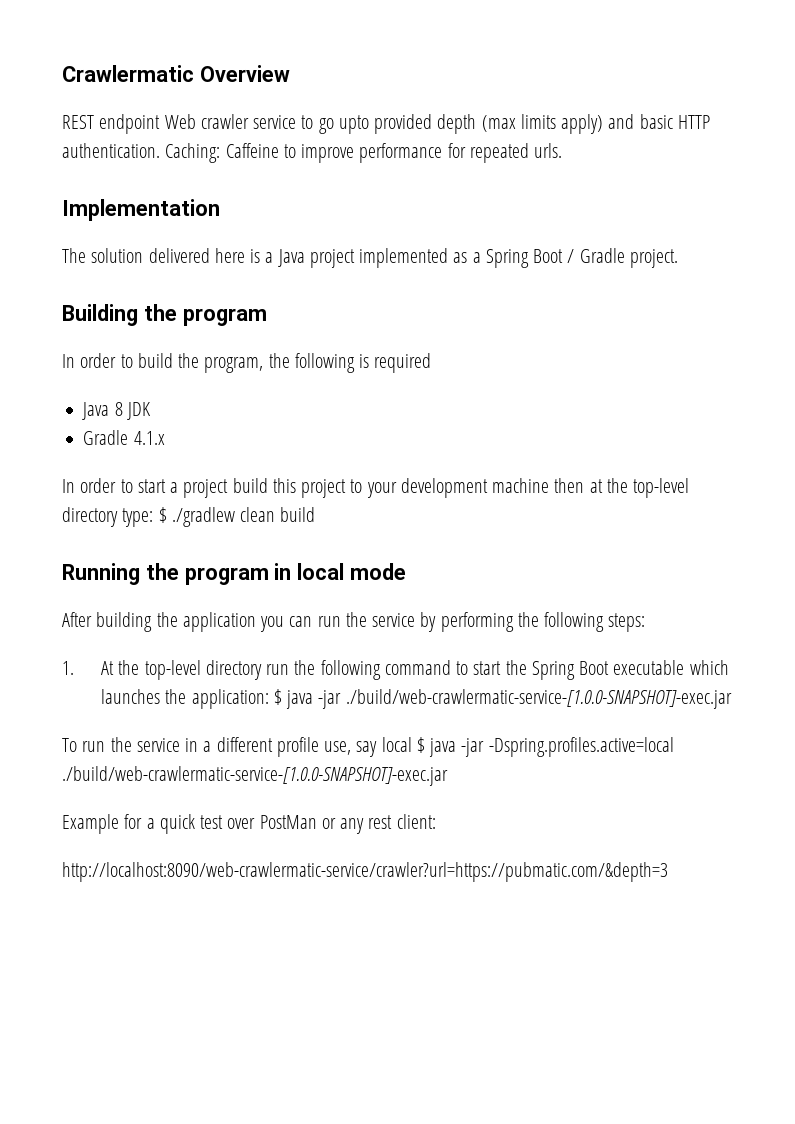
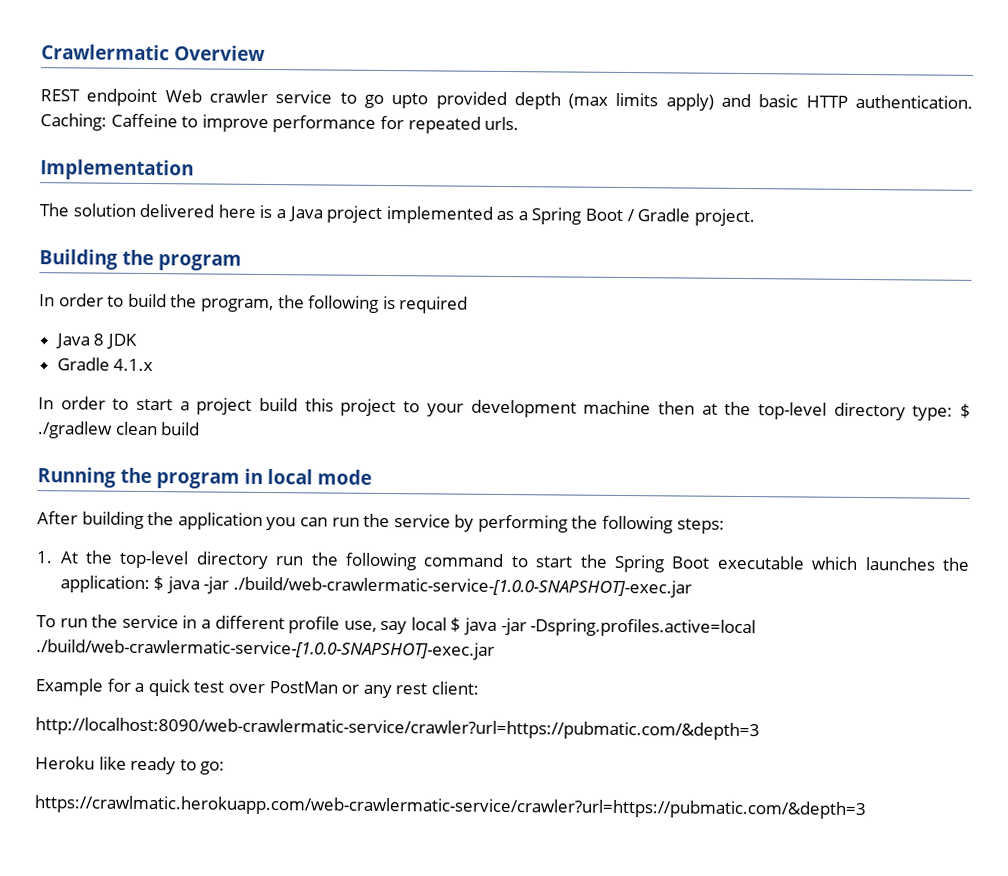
(668, 872) none -> [35,756,226,775] [34,795,866,820] // Heroku like ready to go: // https://crawlmatic.herokuapp.com/web-crawlermatic-service/crawler?url=https://pubmatic.com/&depth=3

